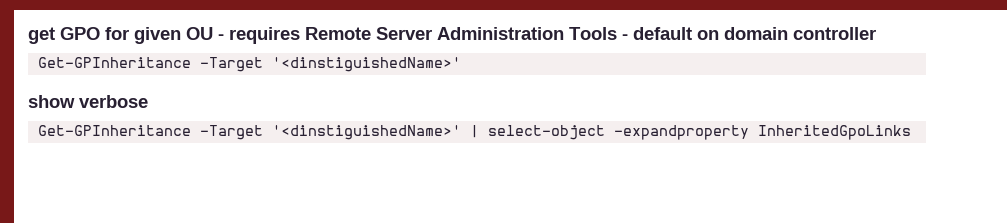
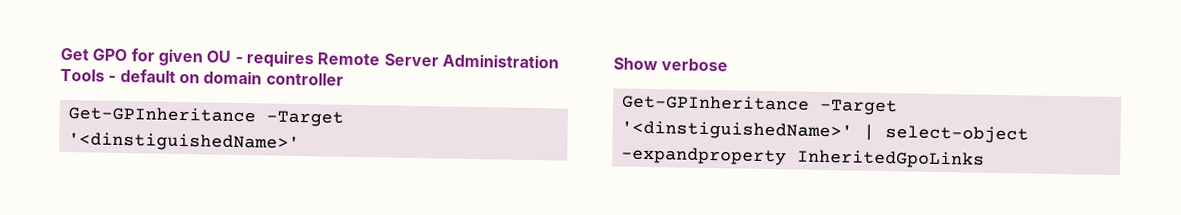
[28,27,55,44] get -> [60,47,89,61] Get
[28,95,75,108] show -> [613,57,658,71] Show

